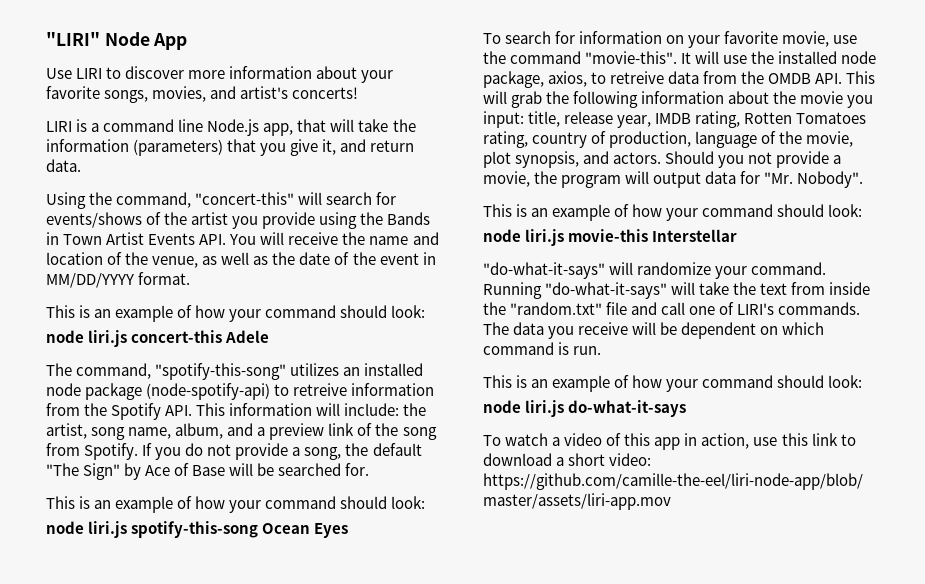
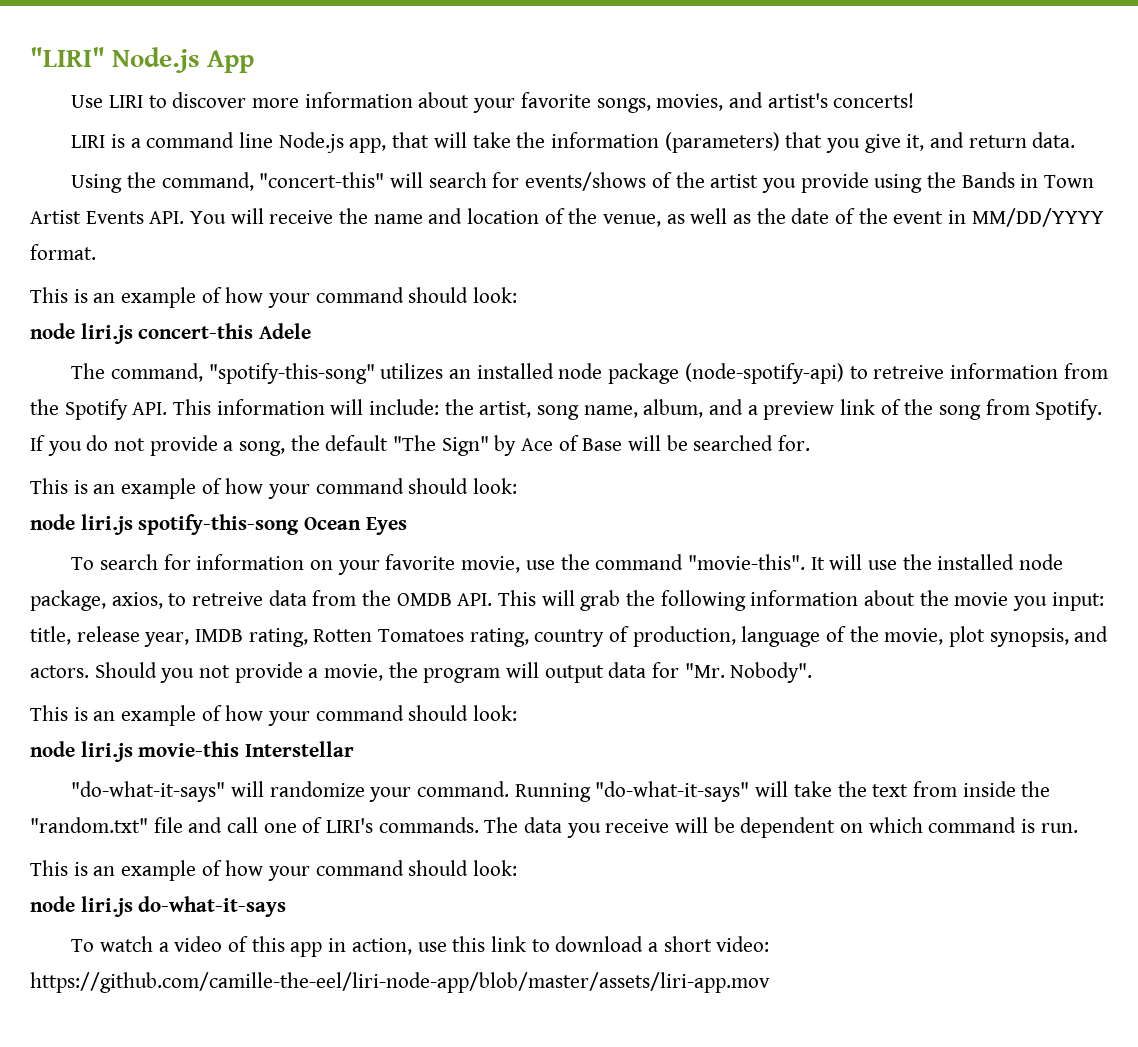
[104,32,150,46] Node -> [112,47,201,73] Node.js

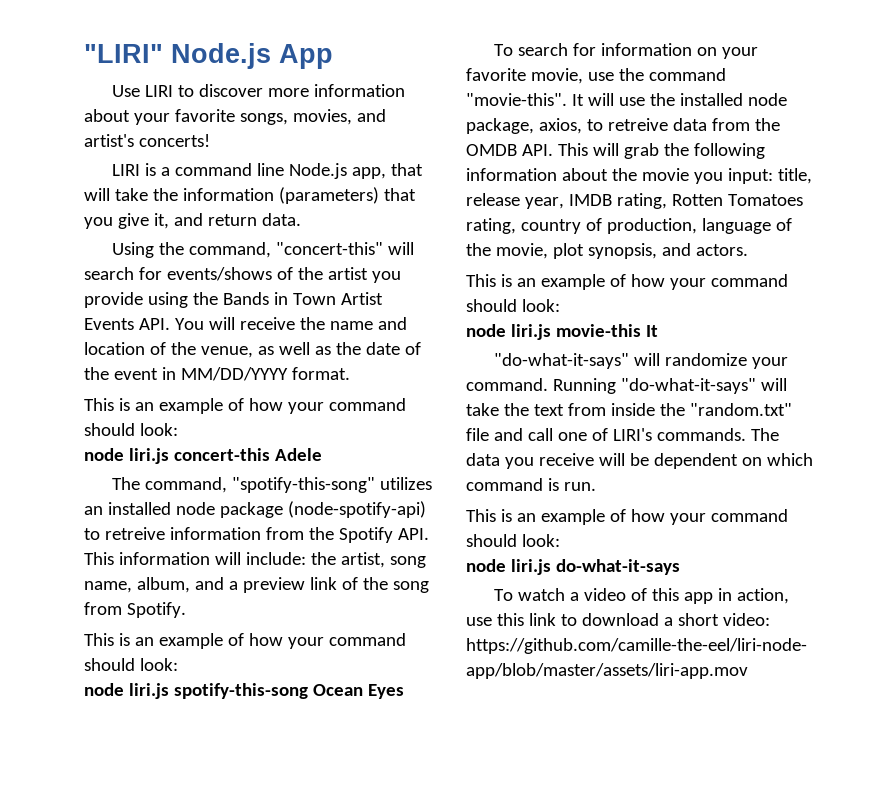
[30,435,811,456] If you do not provide a song, the default "The Sign" by Ace of Base will be searched for. -> (186, 610) none
[94,662,813,683] Should you not provide a movie, the program will output data for "Mr. Nobody". -> (748, 250) none
[245,741,355,757] Interstellar -> [645,325,658,337] It

